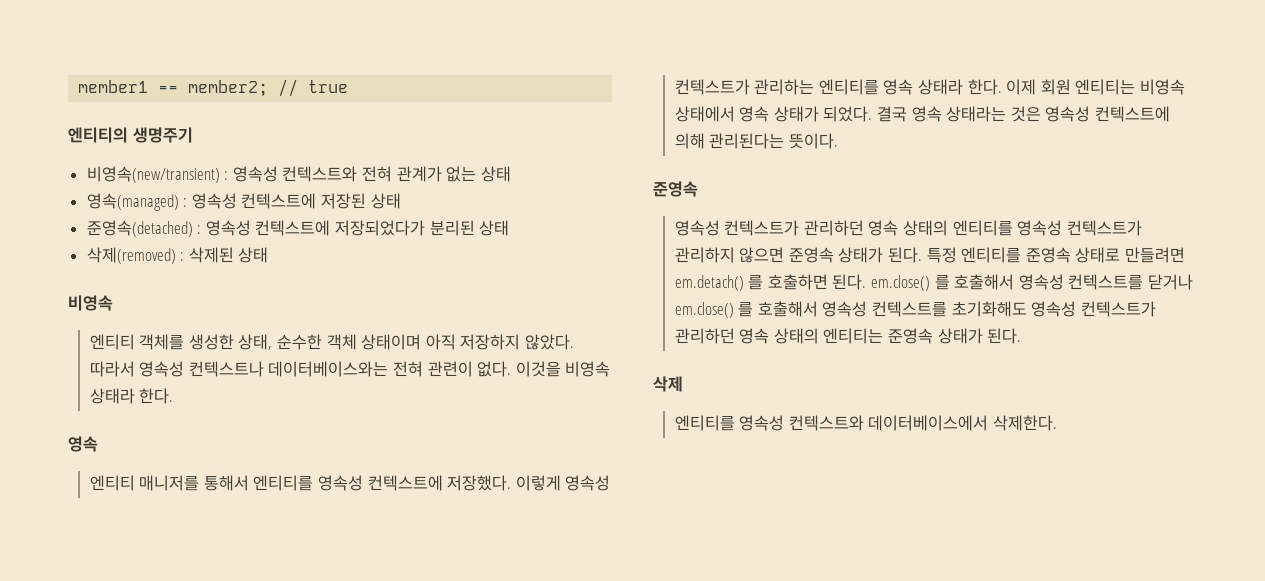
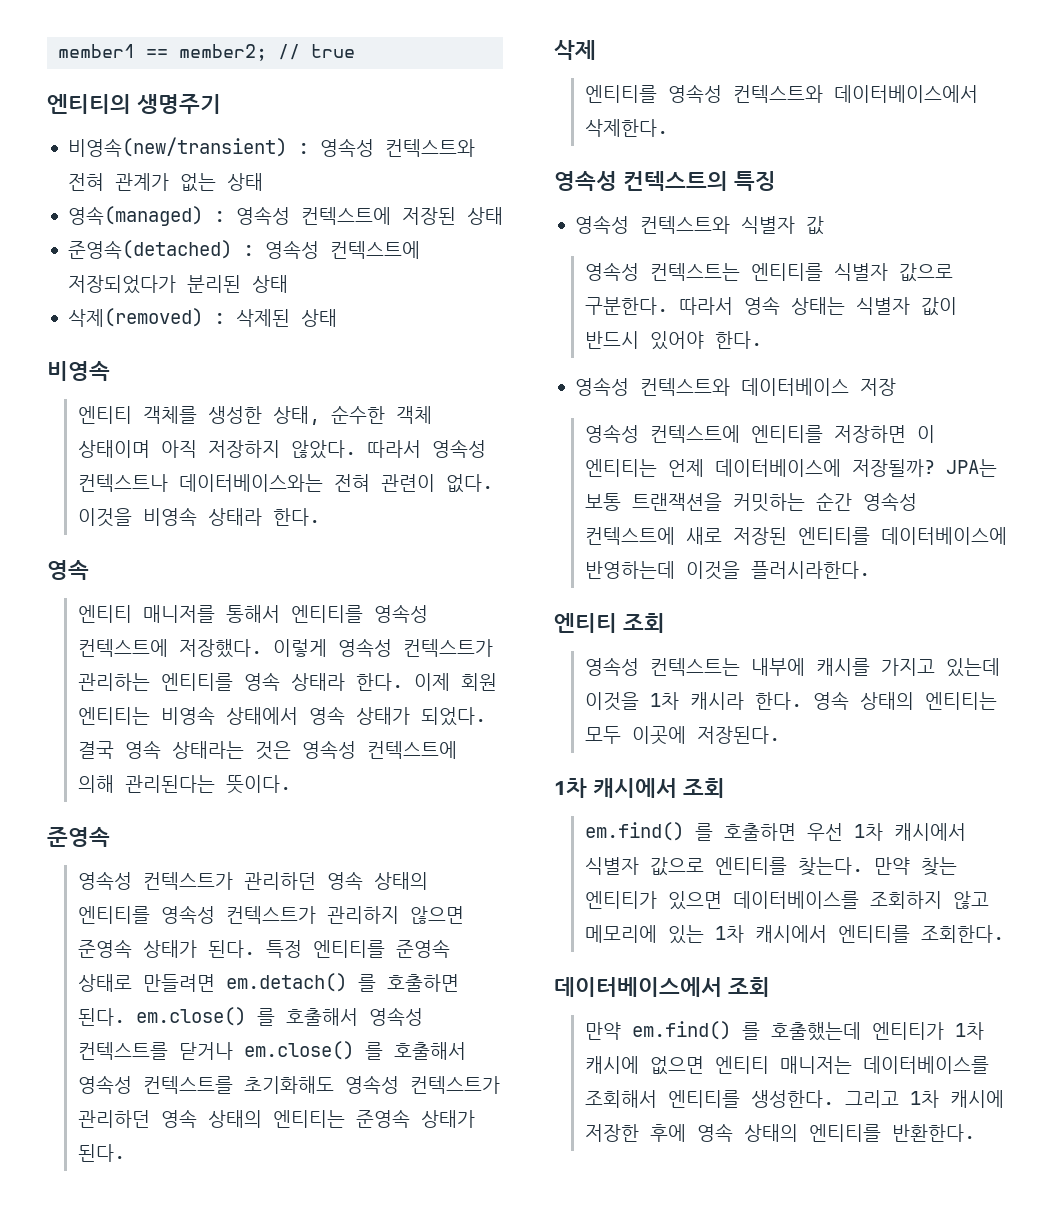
(1058, 423) none -> [554,171,776,191] [574,215,824,235] [584,262,953,282] [584,296,957,316] [584,331,762,350] [574,377,896,396] [584,424,935,443] [584,459,997,477] [584,492,917,512] [584,527,1007,545] [584,561,870,580] [554,613,665,633] [584,657,1000,677] [584,691,997,711] [584,726,780,745] [554,778,725,798] [584,822,966,841] [584,857,957,876] [584,891,989,910] [584,925,1004,944] [554,977,770,997] [584,1021,984,1041] [584,1056,989,1075] [584,1090,1004,1108] [584,1123,975,1142] // 영속성 컨텍스트의 특징 // 영속성 컨텍스트와 식별자 값 // 영속성 컨텍스트는 엔티티를 식별자 값으로 구분한다. 따라서 영속 상태는 식별자 값이 반드시 있어야 한다. // 영속성 컨텍스트와 데이터베이스 저장 // 영속성 컨텍스트에 엔티티를 저장하면 이 엔티티는 언제 데이터베이스에 저장될까? JPA는 보통 트랜잭션을 커밋하는 순간 영속성 컨텍스트에 새로 저장된 엔티티를 데이터베이스에 반영하는데 이것을 플러시라한다. // 엔티티 조회 // 영속성 컨텍스트는 내부에 캐시를 가지고 있는데 이것을 1차 캐시라 한다. 영속 상태의 엔티티는 모두 이곳에 저장된다. // 1차 캐시에서 조회 // em.find() 를 호출하면 우선 1차 캐시에서 식별자 값으로 엔티티를 찾는다. 만약 찾는 엔티티가 있으면 데이터베이스를 조회하지 않고 메모리에 있는 1차 캐시에서 엔티티를 조회한다. // 데이터베이스에서 조회 // 만약 em.find() 를 호출했는데 엔티티가 1차 캐시에 없으면 엔티티 매니저는 데이터베이스를 조회해서 엔티티를 생성한다. 그리고 1차 캐시에 저장한 후에 영속 상태의 엔티티를 반환한다.

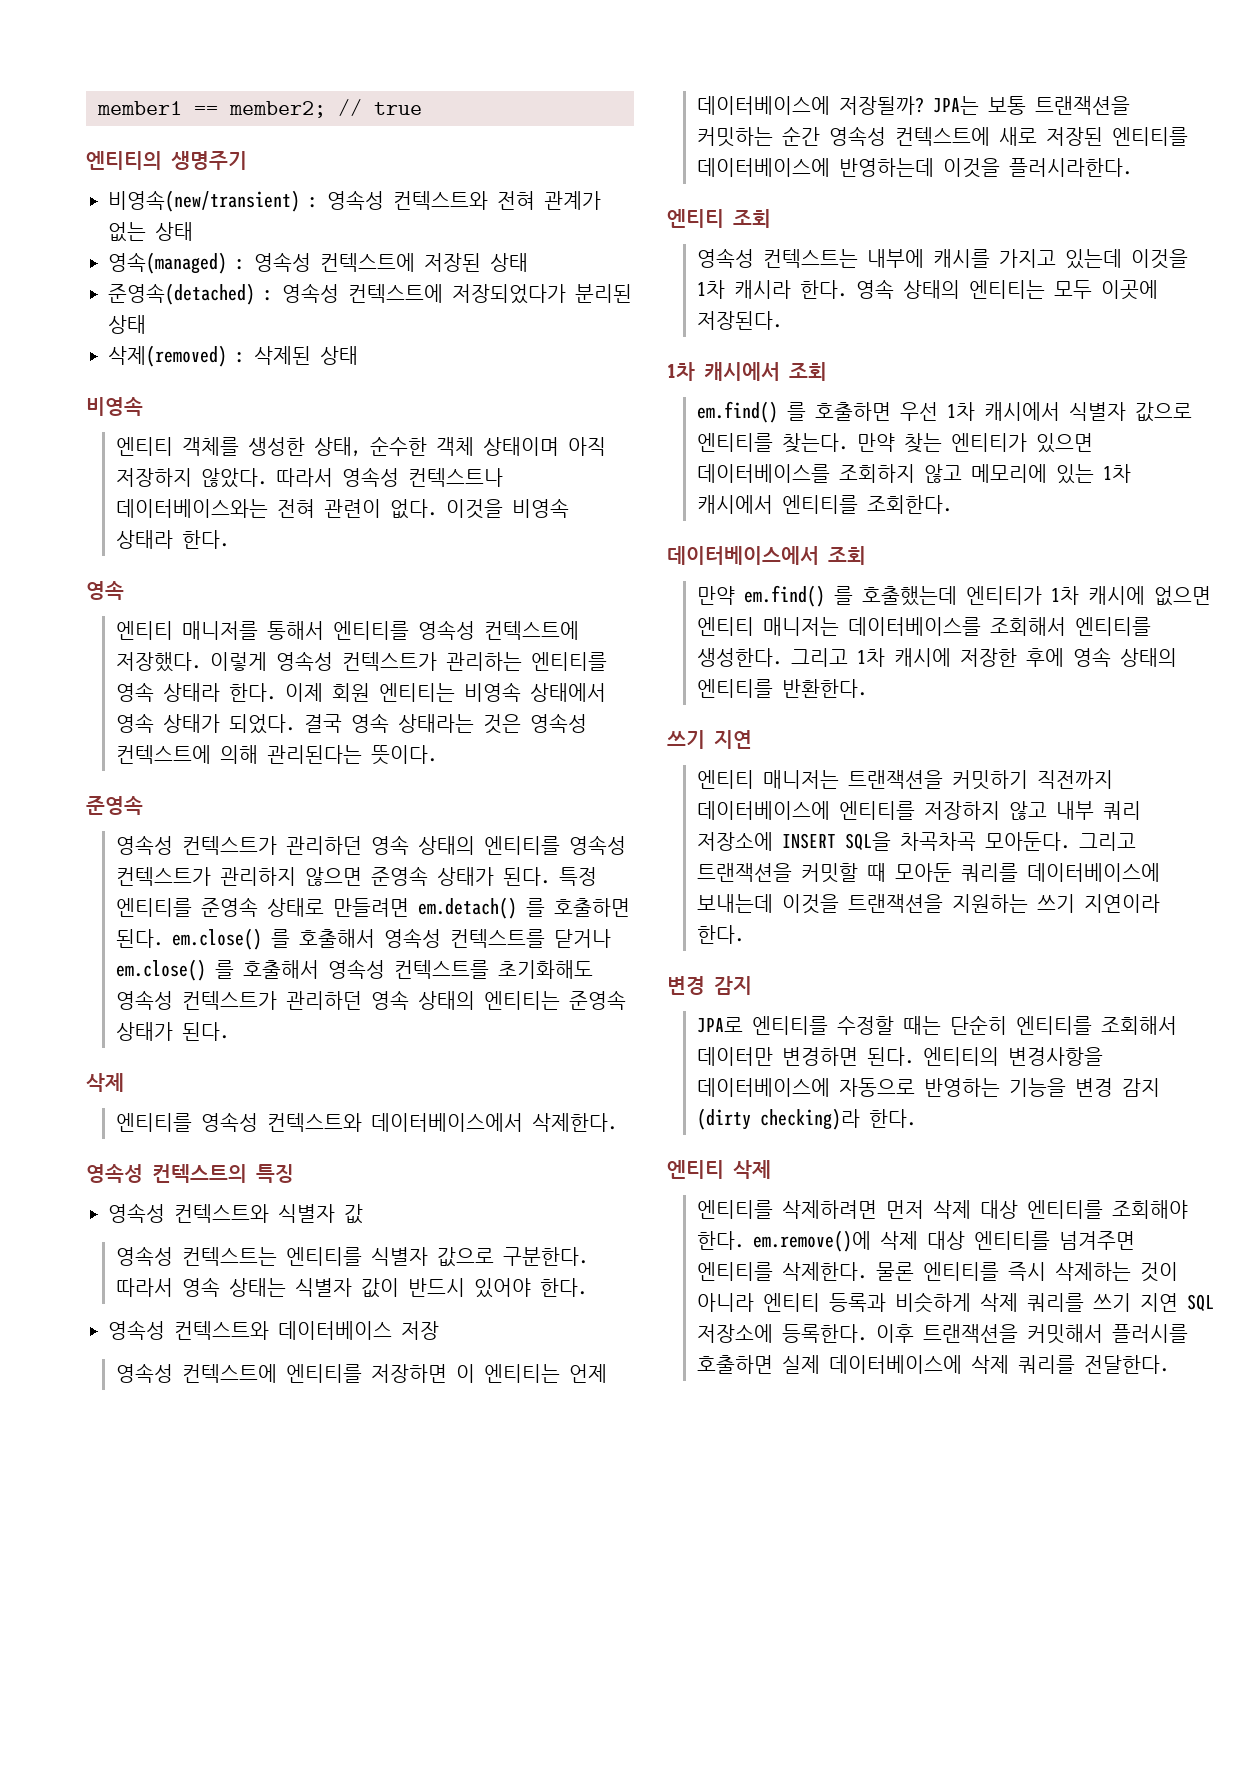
(975, 1133) none -> [667,730,752,749] [697,770,1114,790] [697,801,1142,820] [697,832,1137,851] [697,863,1161,883] [697,894,1161,914] [697,925,745,944] [667,976,752,995] [697,1015,1178,1035] [697,1047,1104,1066] [697,1078,1161,1097] [697,1108,917,1130] [667,1160,771,1179] [697,1200,1189,1219] [697,1230,1136,1252] [697,1262,1179,1282] [697,1292,1215,1313] [697,1324,1189,1344] [697,1355,1170,1374] // 쓰기 지연 // 엔티티 매니저는 트랜잭션을 커밋하기 직전까지 데이터베이스에 엔티티를 저장하지 않고 내부 쿼리 저장소에 INSERT SQL을 차곡차곡 모아둔다. 그리고 트랜잭션을 커밋할 때 모아둔 쿼리를 데이터베이스에 보내는데 이것을 트랜잭션을 지원하는 쓰기 지연이라 한다. // 변경 감지 // JPA로 엔티티를 수정할 때는 단순히 엔티티를 조회해서 데이터만 변경하면 된다. 엔티티의 변경사항을 데이터베이스에 자동으로 반영하는 기능을 변경 감지 (dirty checking)라 한다. // 엔티티 삭제 // 엔티티를 삭제하려면 먼저 삭제 대상 엔티티를 조회해야 한다. em.remove()에 삭제 대상 엔티티를 넘겨주면 엔티티를 삭제한다. 물론 엔티티를 즉시 삭제하는 것이 아니라 엔티티 등록과 비슷하게 삭제 쿼리를 쓰기 지연 SQL 저장소에 등록한다. 이후 트랜잭션을 커밋해서 플러시를 호출하면 실제 데이터베이스에 삭제 쿼리를 전달한다.

